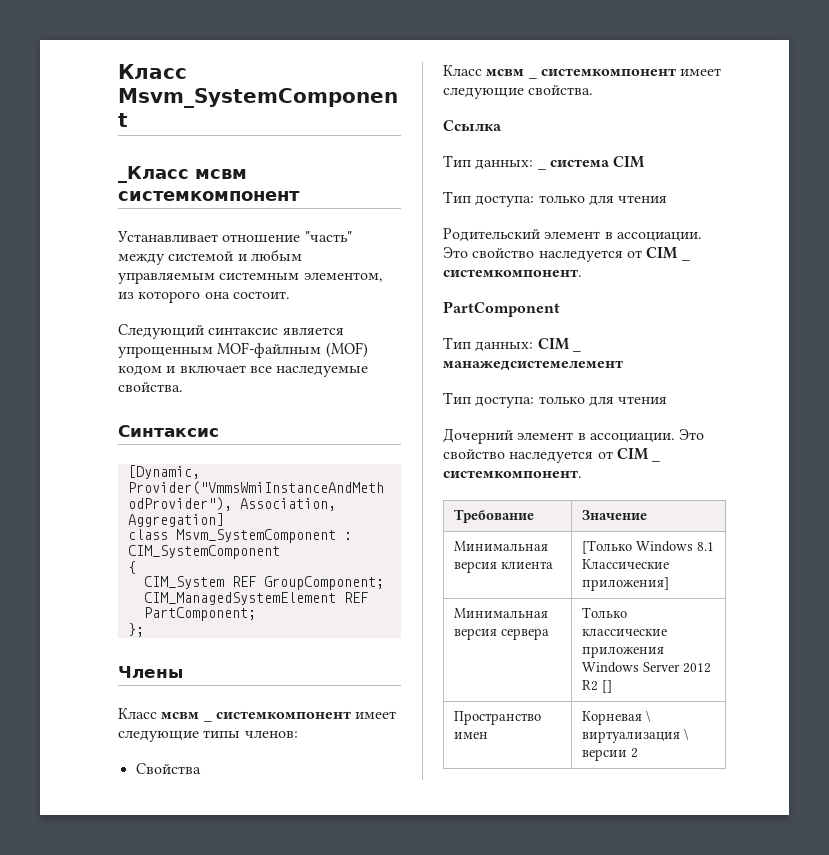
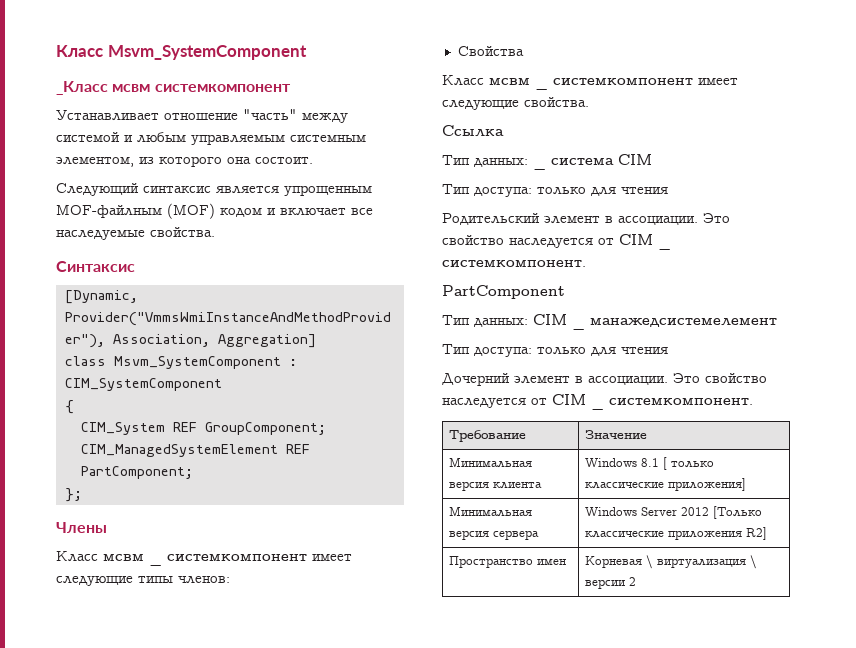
[582,540,633,554] [Только -> (543, 485) none
[582,559,670,569] Классические -> [663,457,715,470] [585,482,665,489] [ только классические
[582,607,628,618] [582,629,668,636] [582,646,665,658] [582,662,712,673] [582,680,613,693] Только классические приложения Windows Server 2012 R2 [] -> [585,506,763,519] [585,527,768,540] Windows Server 2012 [Только классические приложения R2]

